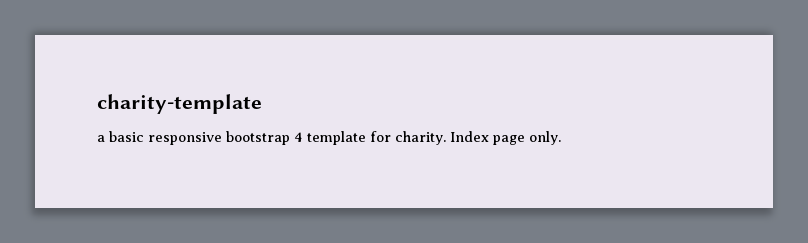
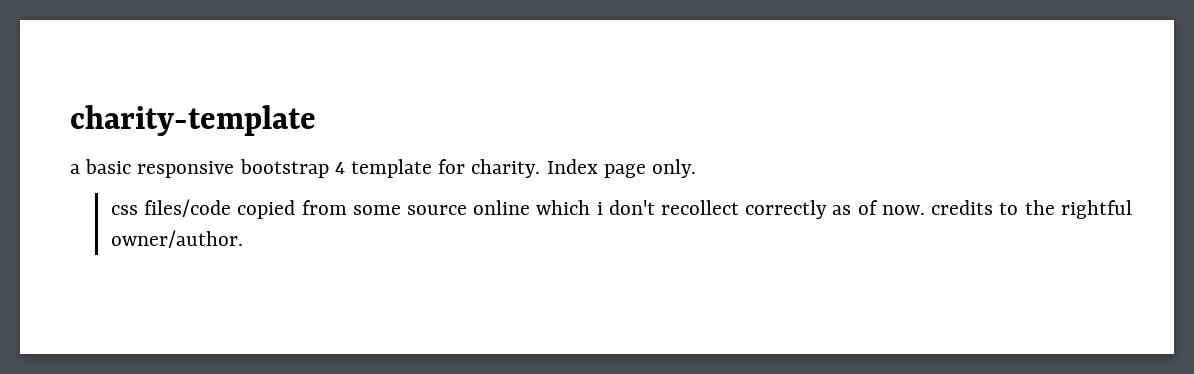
(561, 138) none -> [110,199,1132,219] [110,230,243,248] // css files/code copied from some source online which i don't recollect correctly as of now. credits to the rightful owner/author.

